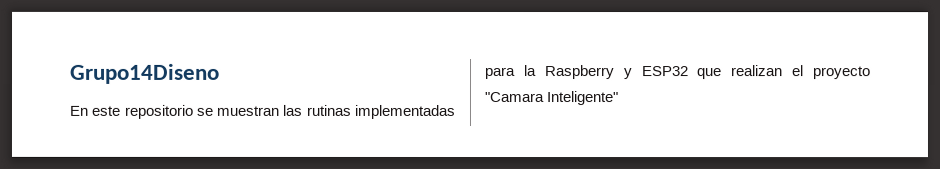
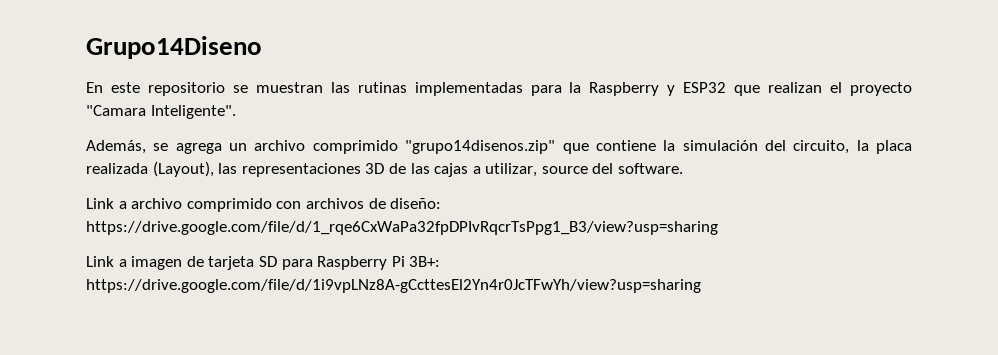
[546,91,619,106] Inteligente" -> [150,105,236,119] [86,140,913,154] [86,161,684,177] [86,198,442,212] [86,221,718,235] [86,256,441,270] [86,279,701,293] Inteligente". // Además, se agrega un archivo comprimido "grupo14disenos.zip" que contiene la simulación del circuito, la placa realizada (Layout), las representaciones 3D de las cajas a utilizar, source del software. // Link a archivo comprimido con archivos de diseño: https://drive.google.com/file/d/1_rqe6CxWaPa32fpDPIvRqcrTsPpg1_B3/view?usp=sharing // Link a imagen de tarjeta SD para Raspberry Pi 3B+: https://drive.google.com/file/d/1i9vpLNz8A-gCcttesEl2Yn4r0JcTFwYh/view?usp=sharing

